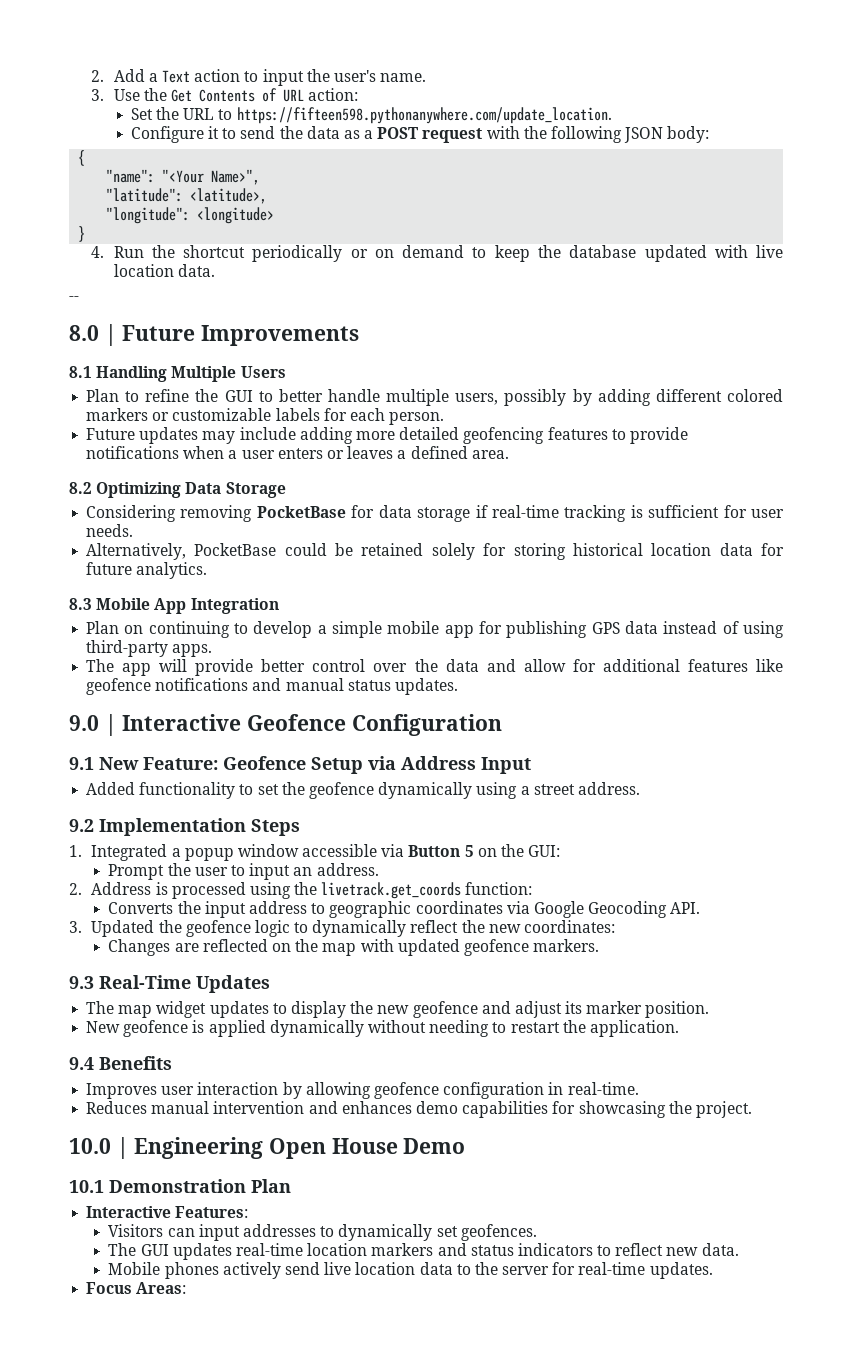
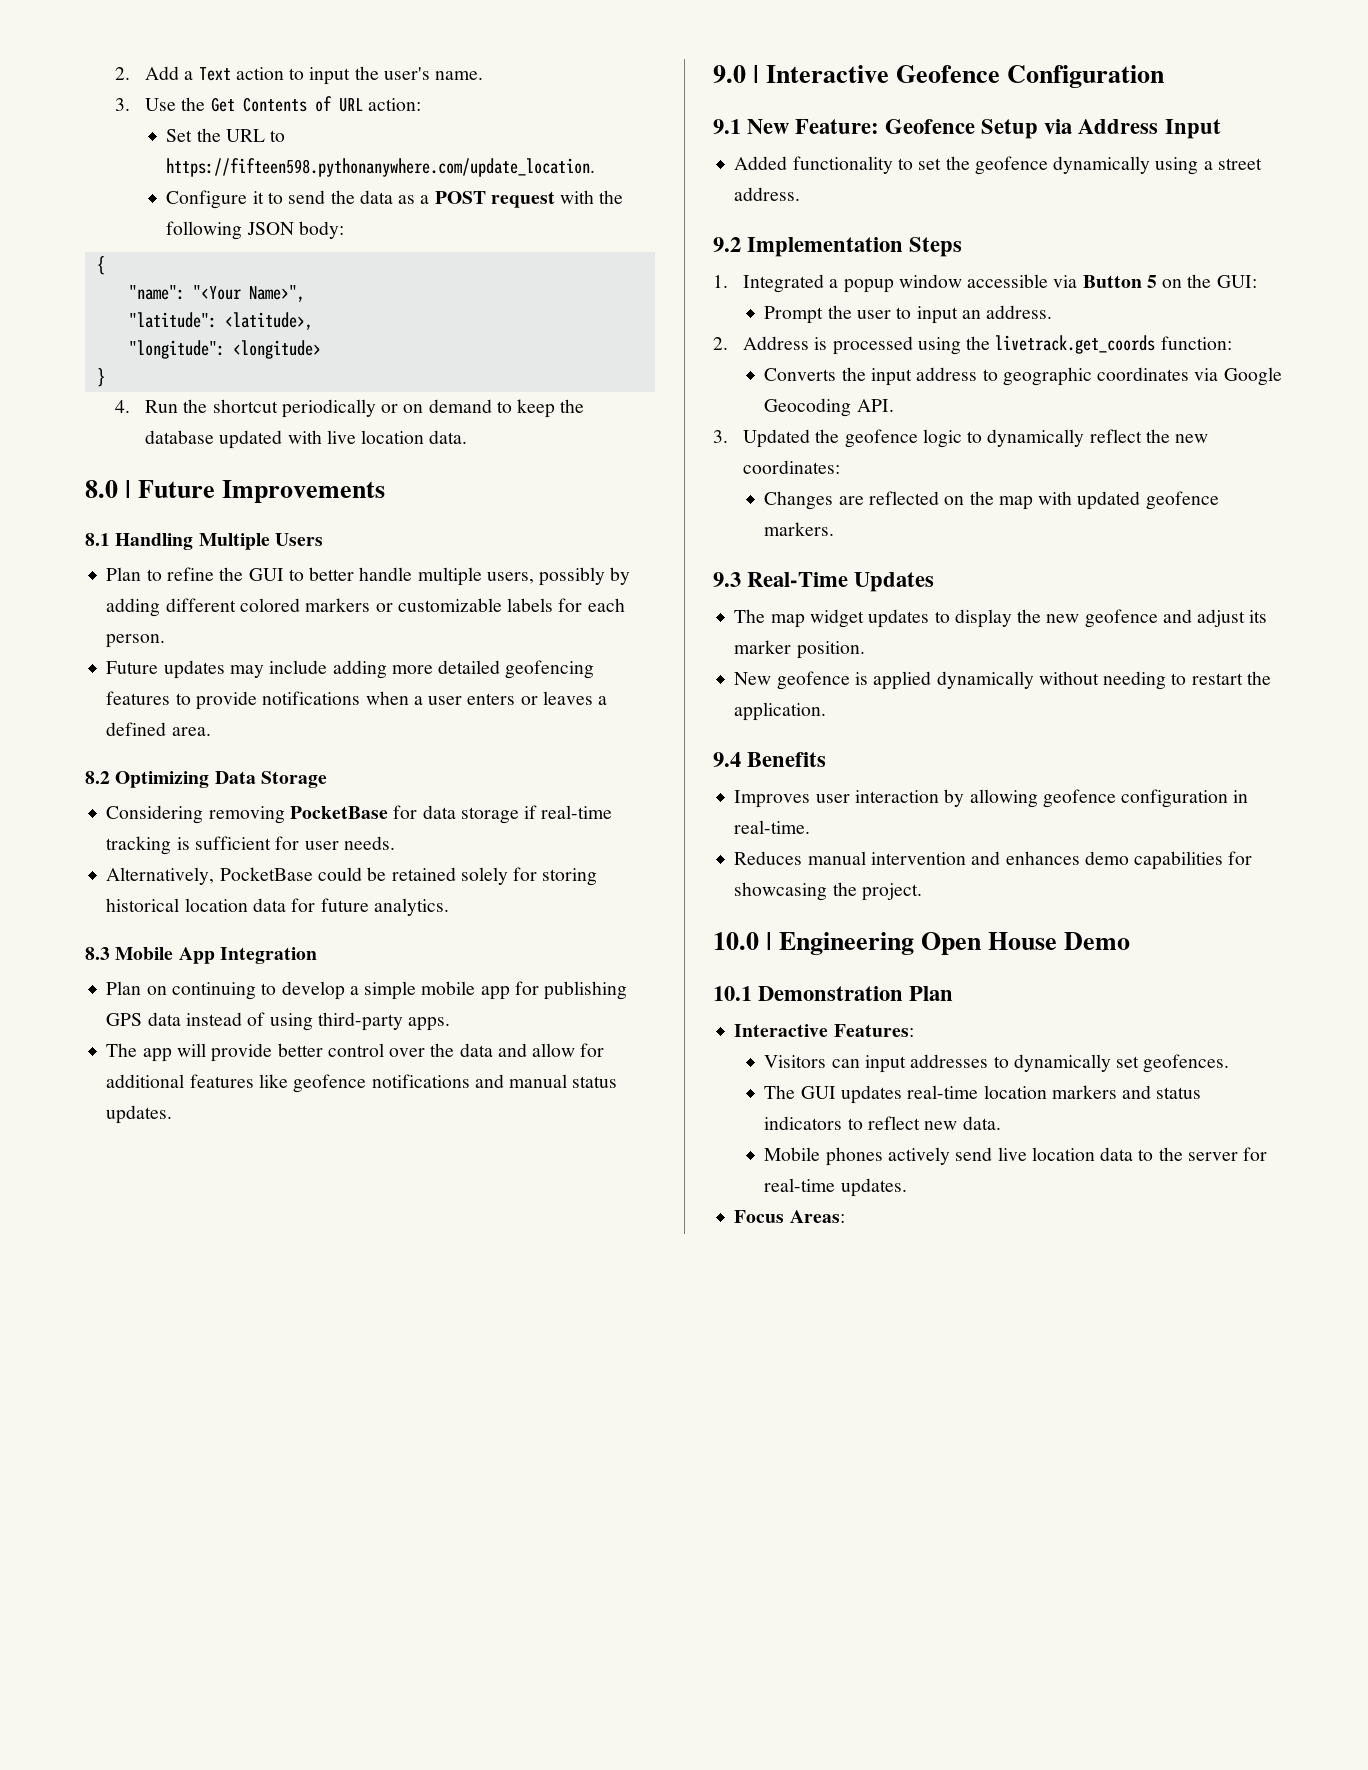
[69,296,79,301] // -- -> (468, 437) none

